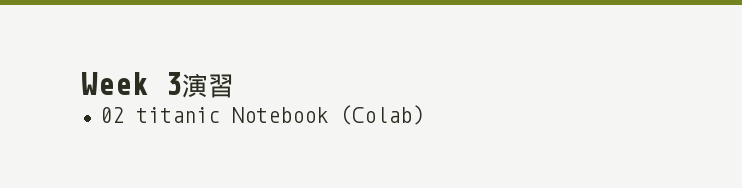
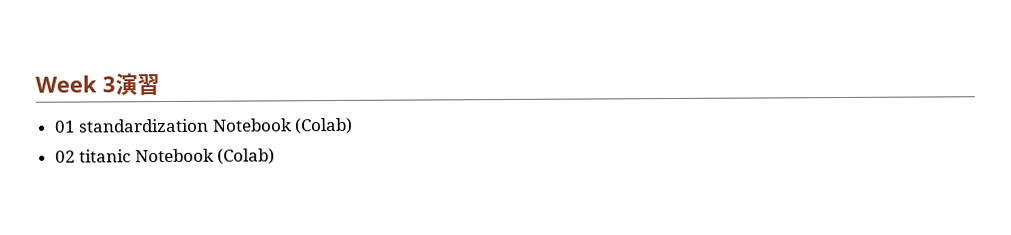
(234, 86) none -> [54,117,354,135] // 01 standardization Notebook (Colab)

